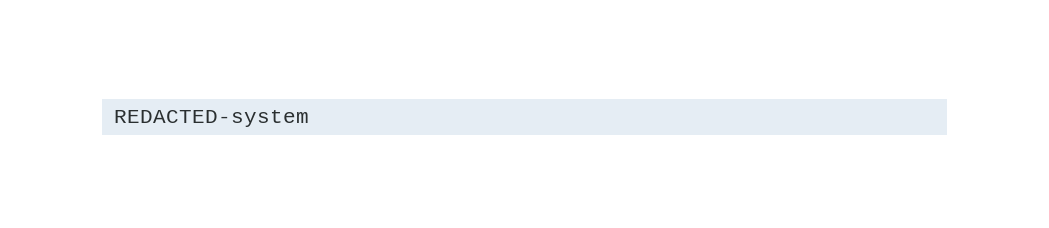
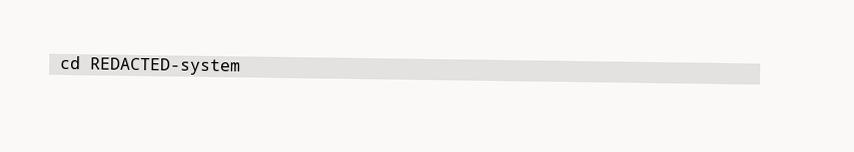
(114, 118) none -> [60,55,82,70] cd

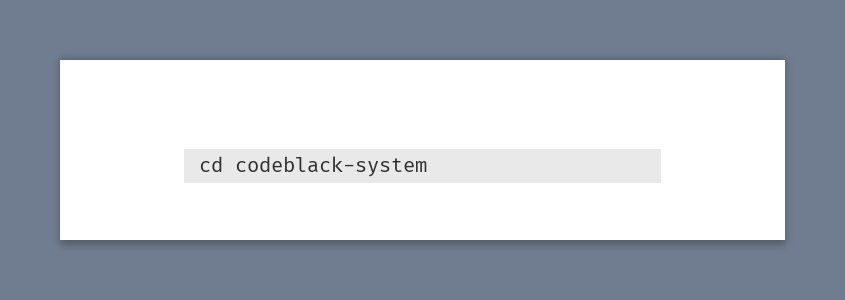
[90,57,242,76] REDACTED-system -> [234,156,427,177] codeblack-system

